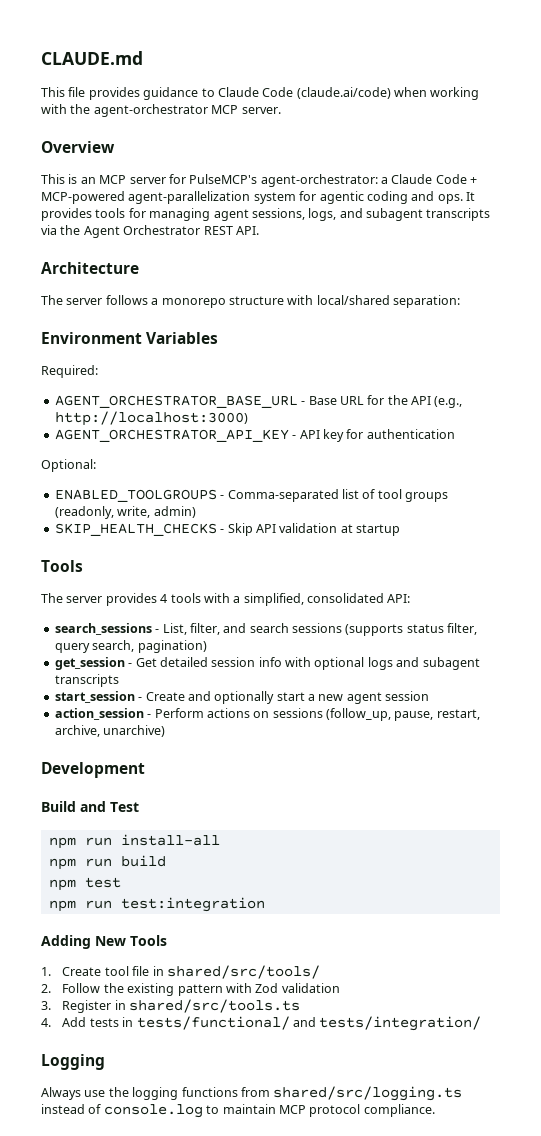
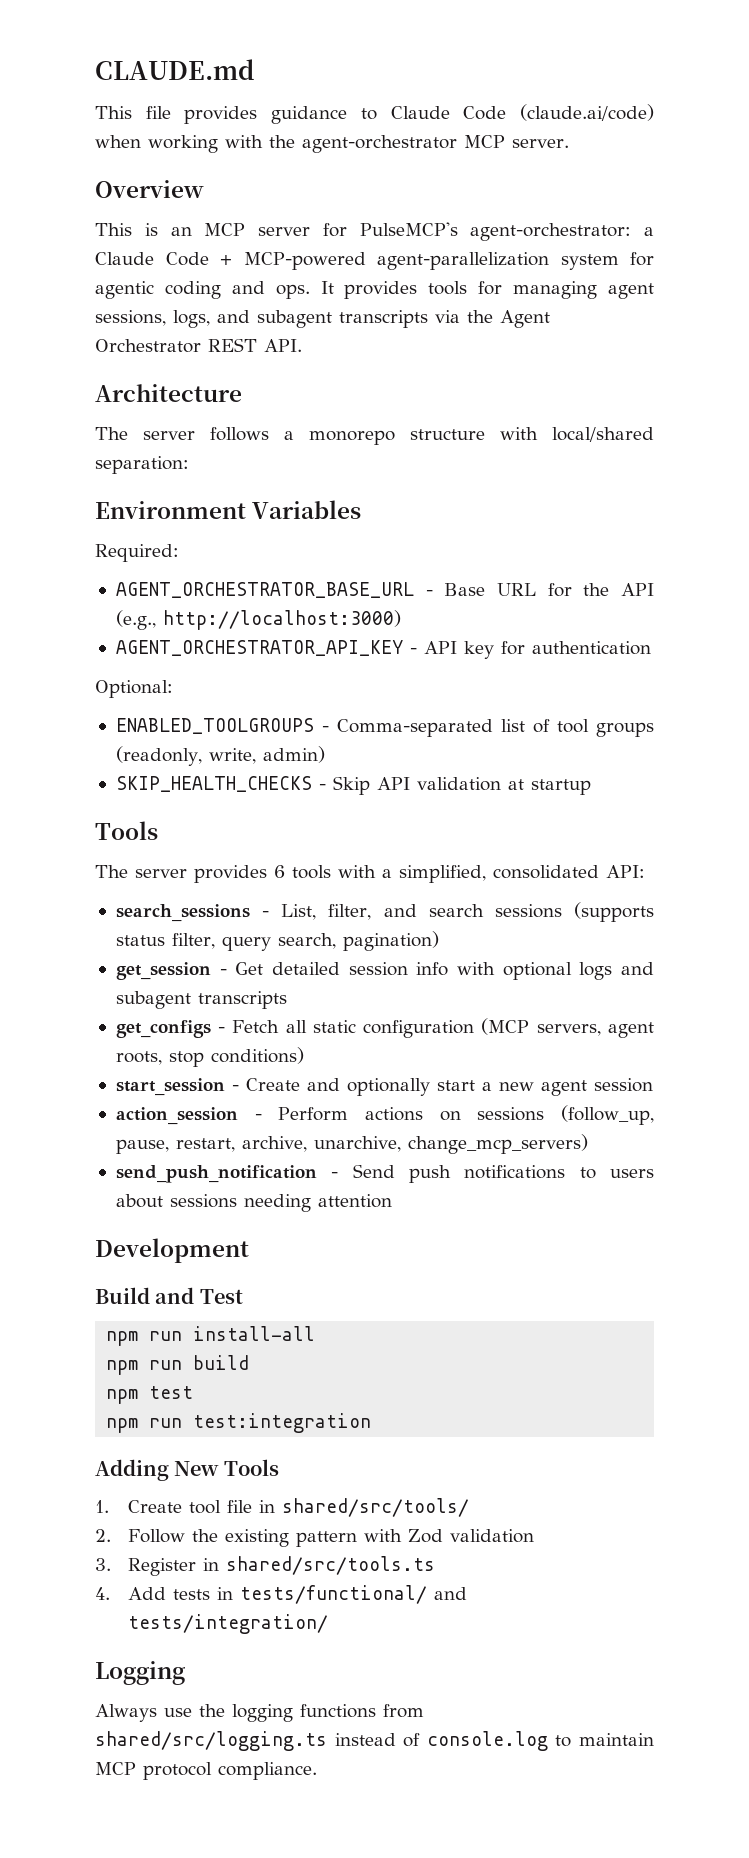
[160,594,168,603] 4 -> [274,865,285,878] 6
(119, 680) none -> [115,1018,654,1038] [115,1047,304,1067] // get_configs - Fetch all static configuration (MCP servers, agent roots, stop conditions)
[103,725,166,737] unarchive) -> [313,1134,588,1154] [115,1164,655,1183] [115,1194,392,1212] unarchive, change_mcp_servers) // send_push_notification - Send push notifications to users about sessions needing attention

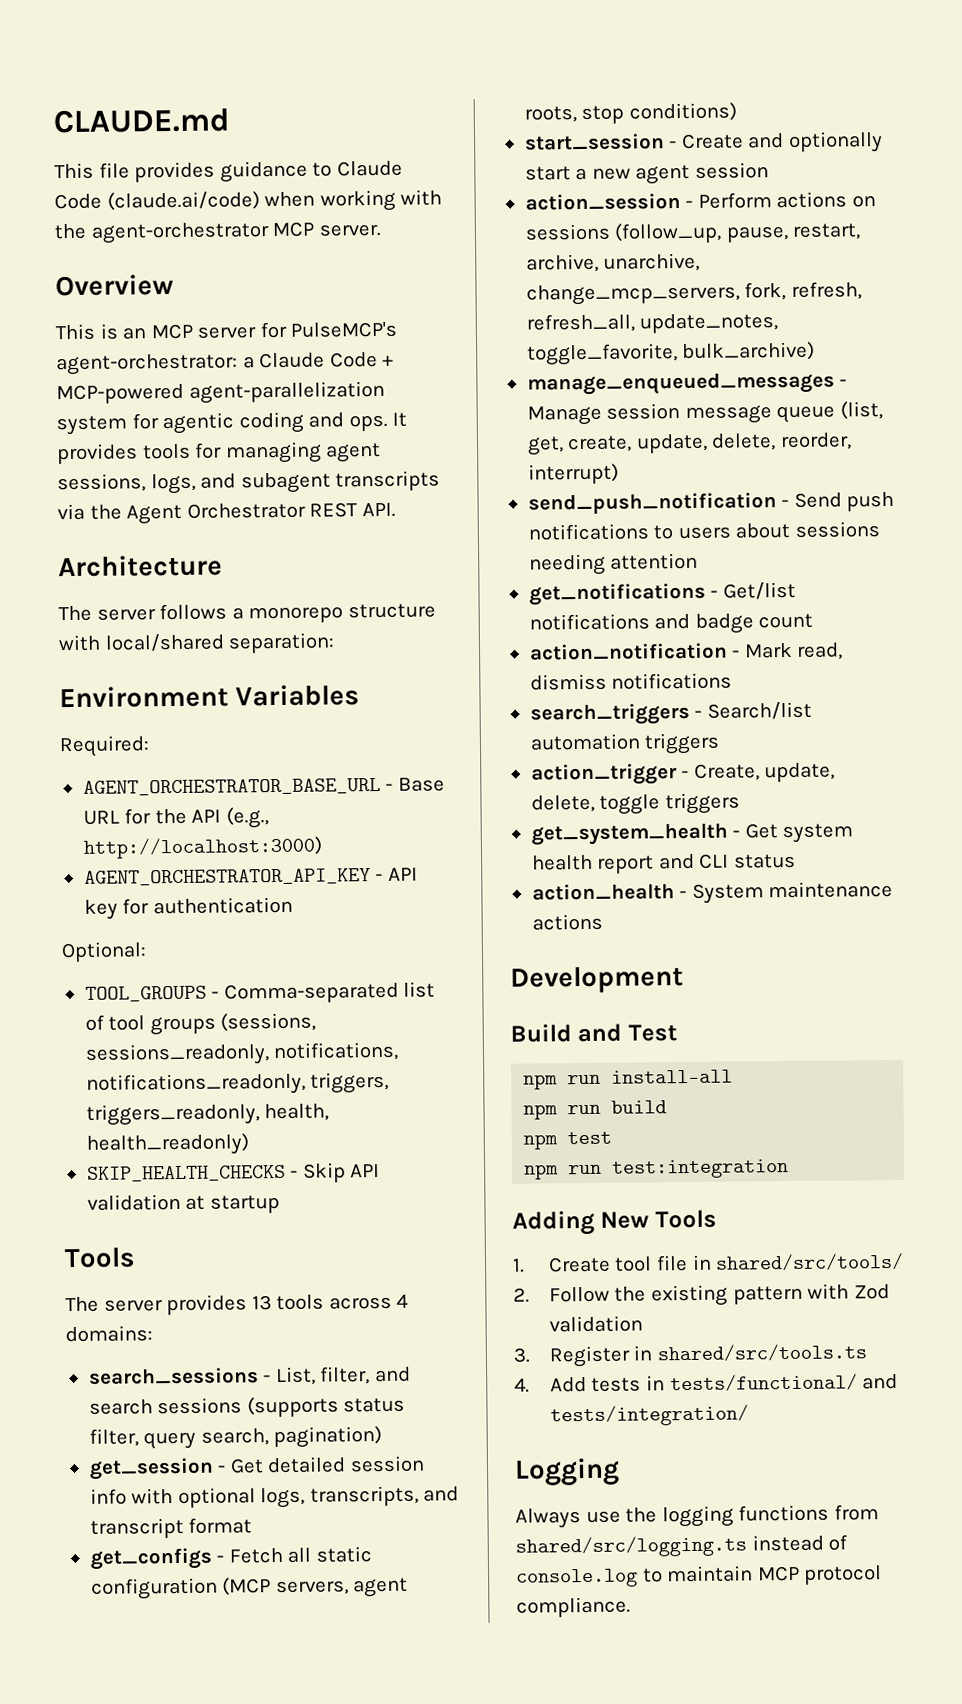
[115,718,314,734] ENABLED_TOOLGROUPS -> [84,985,207,1002] TOOL_GROUPS
[115,746,325,766] (readonly, write, admin) -> [220,1012,317,1032] [84,1041,400,1066] [85,1071,390,1096] [85,1103,330,1126] [85,1133,249,1156] (sessions, sessions_readonly, notifications, notifications_readonly, triggers, triggers_readonly, health, health_readonly)
[274,865,645,883] 6 tools with a simplified, consolidated API: -> [251,1293,409,1311] [65,1325,153,1343] 13 tools across 4 domains:
[579,962,655,980] [115,991,287,1009] logs and subagent transcripts -> [260,1485,460,1509] [89,1517,253,1539] logs, transcripts, and transcript format
[407,1134,588,1154] change_mcp_servers) -> [525,281,862,306] [525,313,779,334] [526,341,816,366] [526,371,848,396] [526,401,883,426] [526,432,852,456] [527,463,619,485] change_mcp_servers, fork, refresh, refresh_all, update_notes, toggle_favorite, bulk_archive) // manage_enqueued_messages - Manage session message queue (list, get, create, update, delete, reorder, interrupt)
(392, 1201) none -> [528,581,796,606] [528,613,814,634] [528,642,844,661] [529,672,733,691] [529,701,812,726] [529,732,721,755] [530,762,836,786] [530,792,740,815] [530,822,854,846] [531,853,796,874] [531,880,894,904] [531,913,603,931] // get_notifications - Get/list notifications and badge count // action_notification - Mark read, dismiss notifications // search_triggers - Search/list automation triggers // action_trigger - Create, update, delete, toggle triggers // get_system_health - Get system health report and CLI status // action_health - System maintenance actions

